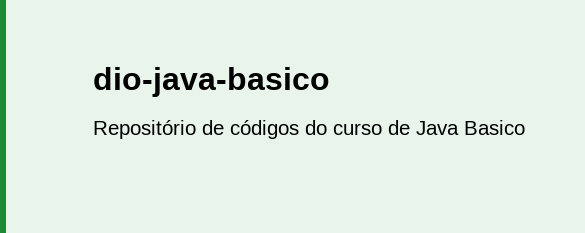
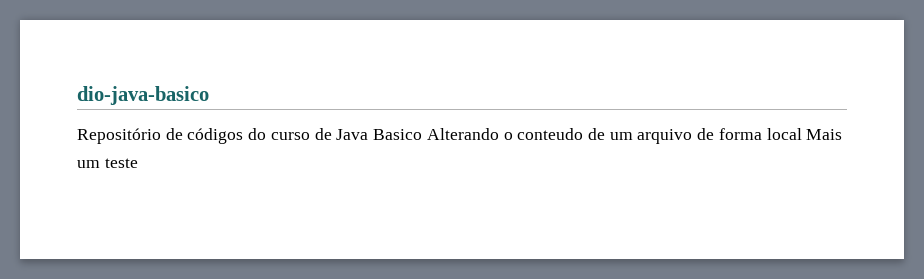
(525, 127) none -> [426,128,843,144] [77,158,138,168] Alterando o conteudo de um arquivo de forma local Mais um teste

